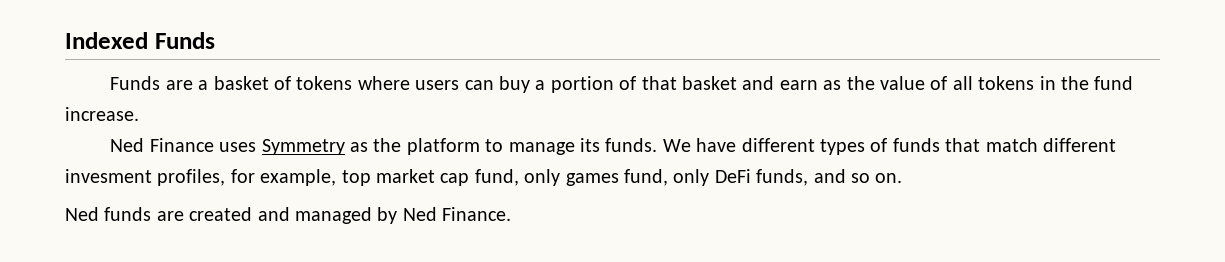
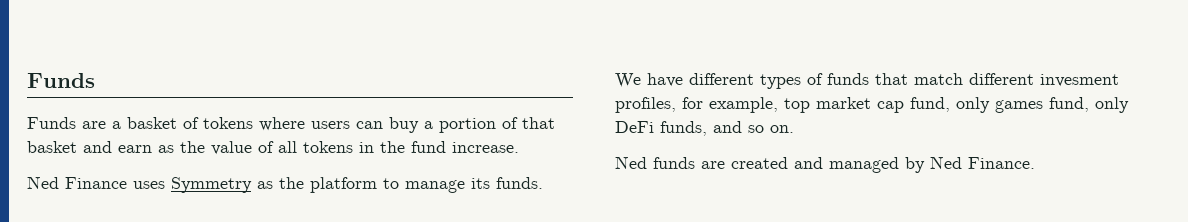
[65,32,148,49] Indexed -> (27, 80) none

